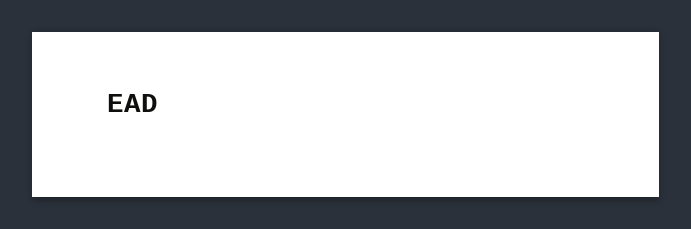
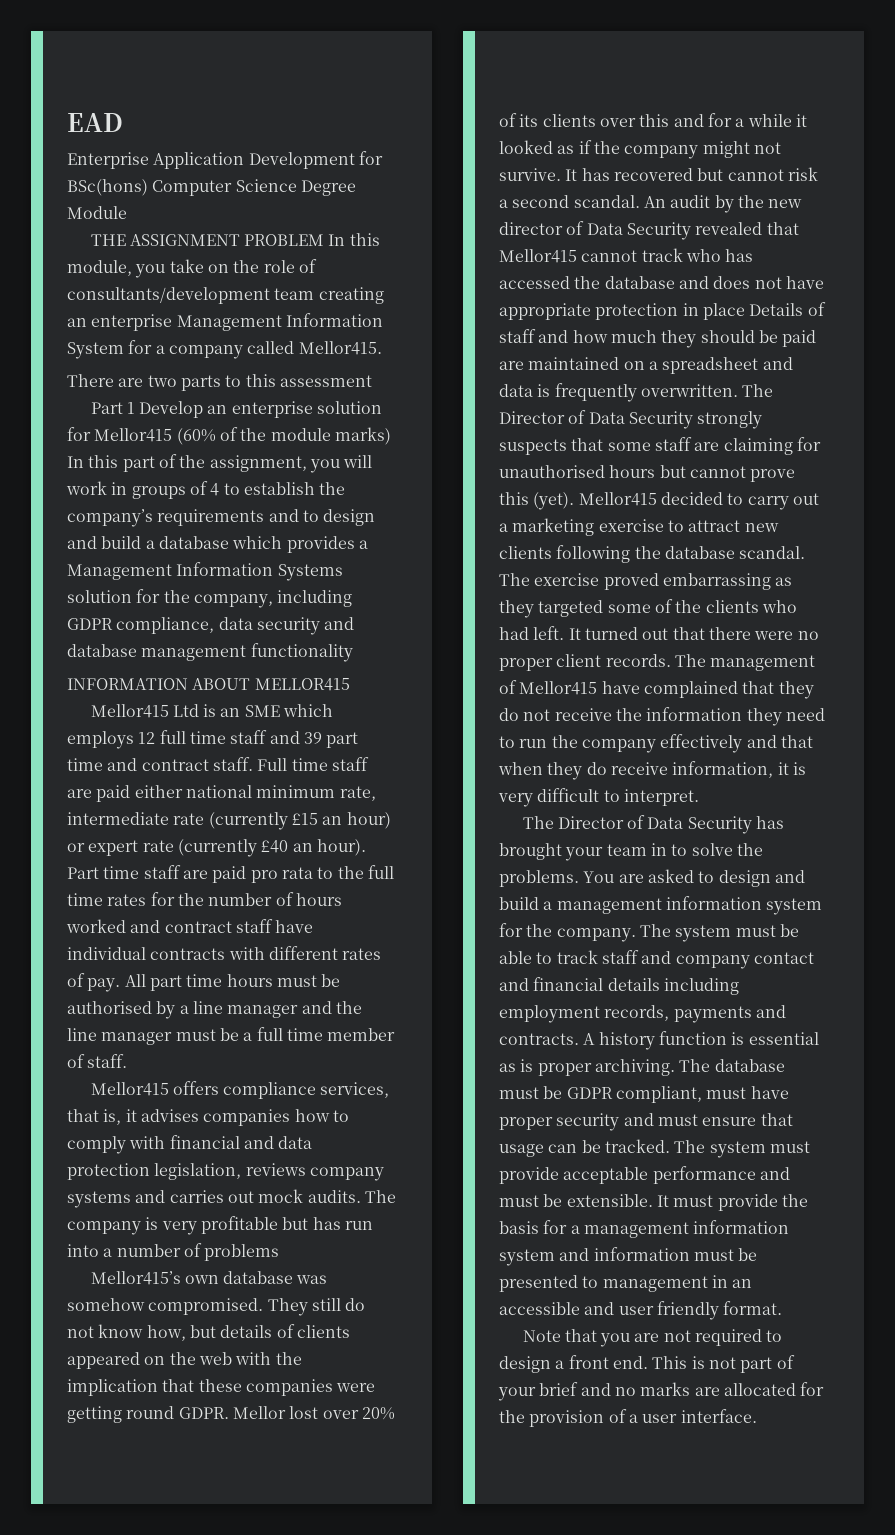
(158, 103) none -> [67,151,383,169] [67,179,356,196] [67,206,127,219] [90,233,380,246] [67,259,317,278] [67,287,384,304] [67,313,383,331] [67,340,382,359] [67,374,372,391] [90,401,383,418] [67,427,391,445] [67,454,373,473] [66,481,346,499] [67,509,376,527] [67,536,368,553] [67,562,343,581] [67,589,353,608] [67,617,355,635] [67,643,353,662] [67,678,350,691] [90,704,334,718] [67,730,359,749] [67,757,369,771] [67,785,376,802] [67,812,391,830] [67,839,366,857] [67,865,394,883] [67,892,342,906] [66,919,314,933] [67,946,382,960] [67,973,341,992] [67,1001,362,1019] [67,1027,396,1045] [67,1054,128,1068] [90,1081,390,1099] [67,1109,349,1126] [67,1135,313,1154] [67,1163,384,1181] [67,1189,396,1208] [67,1216,373,1235] [67,1243,280,1261] [90,1271,328,1285] [67,1298,366,1316] [67,1324,350,1341] [67,1352,302,1369] [67,1379,376,1396] [67,1406,395,1423] [499,113,807,127] [499,140,781,159] [499,167,818,181] [499,195,803,213] [499,221,799,240] [499,248,754,263] [499,276,824,289] [499,302,826,320] [499,329,817,348] [499,357,793,374] [499,383,774,402] [499,410,763,429] [499,437,821,455] [499,465,796,482] [499,492,819,510] [499,518,779,536] [499,545,806,563] [499,573,793,590] [499,599,797,618] [499,626,819,640] [499,654,816,671] [499,680,814,699] [499,707,825,726] [499,734,813,753] [498,761,806,780] [498,788,699,807] [522,815,785,834] [499,843,763,861] [499,869,805,887] [499,896,823,915] [499,923,799,942] [499,950,814,969] [499,977,739,995] [499,1005,786,1023] [499,1031,819,1050] [499,1059,785,1076] [499,1086,789,1103] [499,1113,793,1131] [499,1139,810,1158] [499,1166,790,1184] [499,1194,808,1211] [499,1220,790,1238] [499,1247,758,1266] [499,1275,753,1292] [499,1301,783,1320] [522,1329,783,1347] [499,1355,795,1373] [498,1382,825,1401] [499,1409,757,1427] // Enterprise Application Development for BSc(hons) Computer Science Degree Module // THE ASSIGNMENT PROBLEM In this module, you take on the role of consultants/development team creating an enterprise Management Information System for a company called Mellor415. // There are two parts to this assessment // Part 1 Develop an enterprise solution for Mellor415 (60% of the module marks) In this part of the assignment, you will work in groups of 4 to establish the company’s requirements and to design and build a database which provides a Management Information Systems solution for the company, including GDPR compliance, data security and database management functionality // INFORMATION ABOUT MELLOR415 // Mellor415 Ltd is an SME which employs 12 full time staff and 39 part time and contract staff. Full time staff are paid either national minimum rate, intermediate rate (currently £15 an hour) or expert rate (currently £40 an hour). Part time staff are paid pro rata to the full time rates for the number of hours worked and contract staff have individual contracts with different rates of pay. All part time hours must be authorised by a line manager and the line manager must be a full time member of staff. // Mellor415 offers compliance services, that is, it advises companies how to comply with financial and data protection legislation, reviews company systems and carries out mock audits. The company is very profitable but has run into a number of problems // Mellor415’s own database was somehow compromised. They still do not know how, but details of clients appeared on the web with the implication that these companies were getting round GDPR. Mellor lost over 20% of its clients over this and for a while it looked as if the company might not survive. It has recovered but cannot risk a second scandal. An audit by the new director of Data Security revealed that Mellor415 cannot track who has accessed the database and does not have appropriate protection in place Details of staff and how much they should be paid are maintained on a spreadsheet and data is frequently overwritten. The Director of Data Security strongly suspects that some staff are claiming for unauthorised hours but cannot prove this (yet). Mellor415 decided to carry out a marketing exercise to attract new clients following the database scandal. The exercise proved embarrassing as they targeted some of the clients who had left. It turned out that there were no proper client records. The management of Mellor415 have complained that they do not receive the information they need to run the company effectively and that when they do receive information, it is very difficult to interpret. // The Director of Data Security has brought your team in to solve the problems. You are asked to design and build a management information system for the company. The system must be able to track staff and company contact and financial details including employment records, payments and contracts. A history function is essential as is proper archiving. The database must be GDPR compliant, must have proper security and must ensure that usage can be tracked. The system must provide acceptable performance and must be extensible. It must provide the basis for a management information system and information must be presented to management in an accessible and user friendly format. // Note that you are not required to design a front end. This is not part of your brief and no marks are allocated for the provision of a user interface.

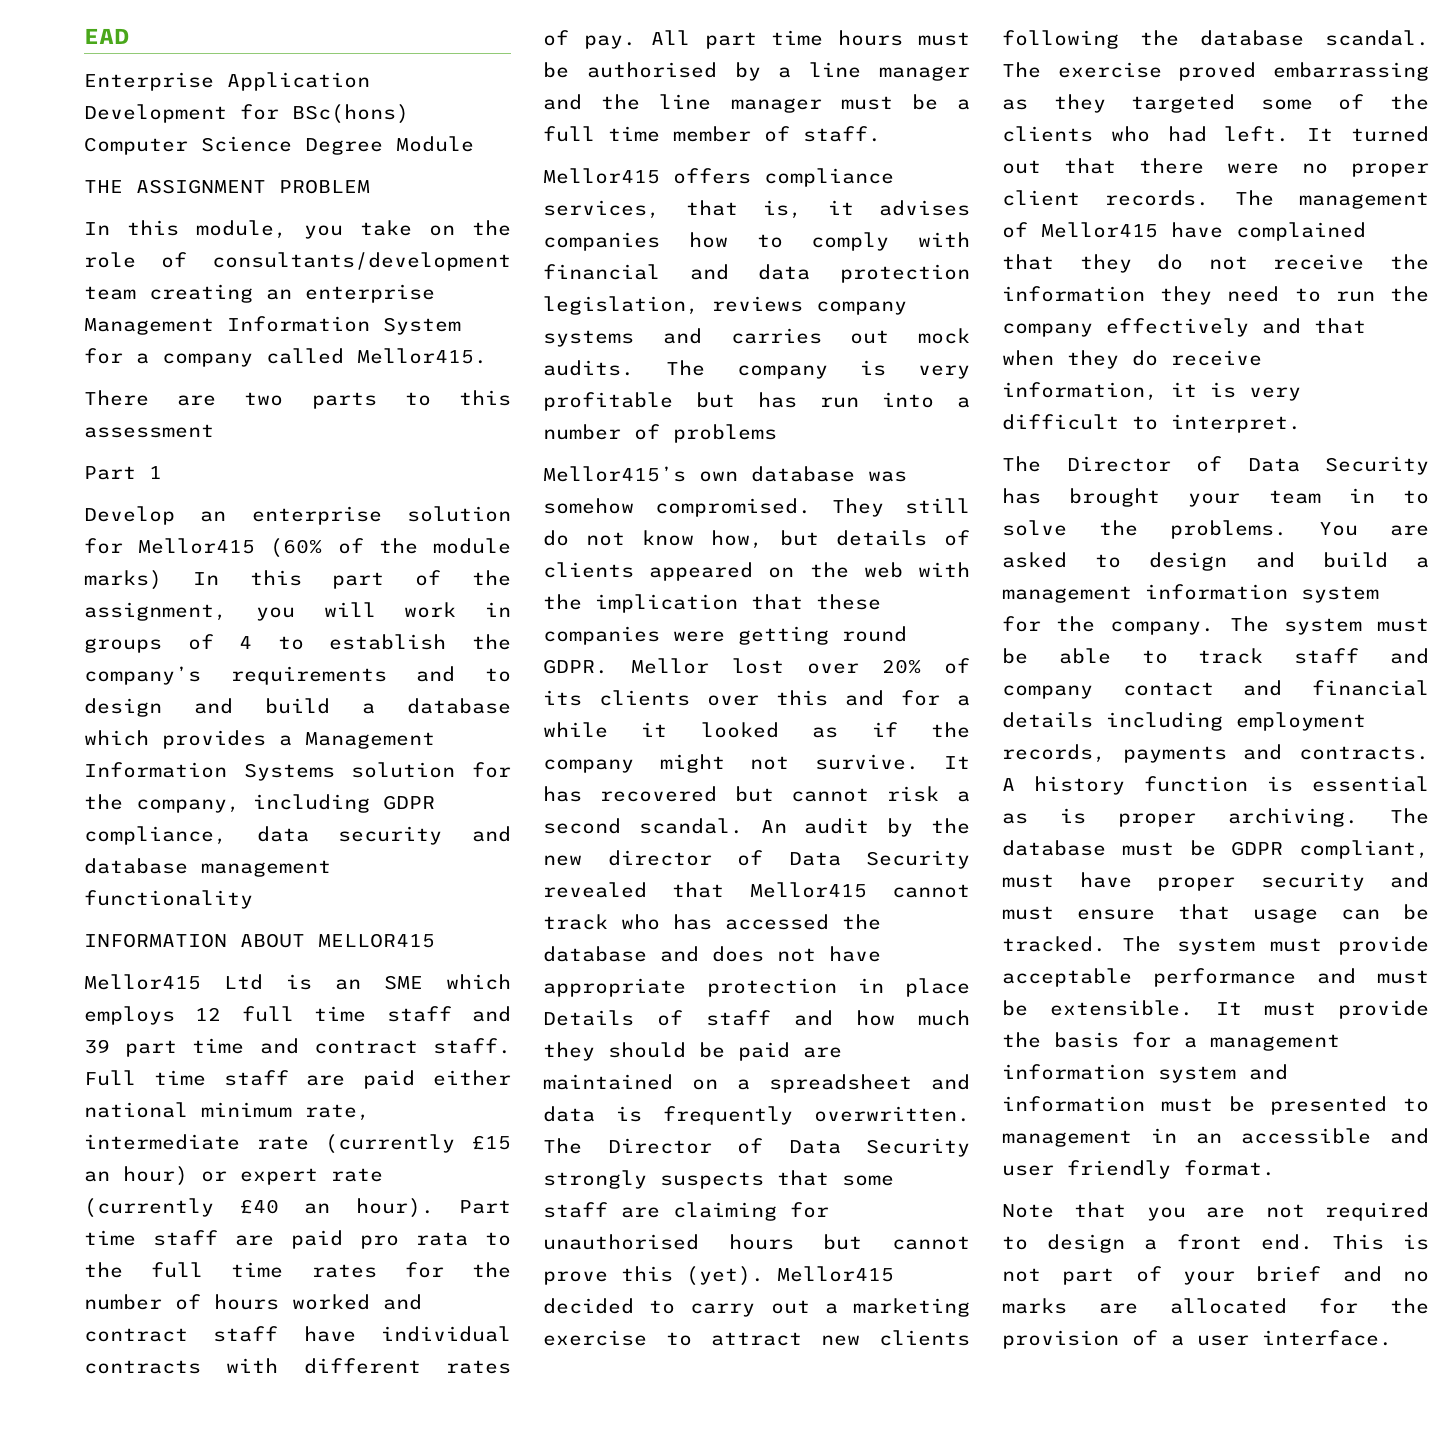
(325, 240) none -> (370, 186) //
(135, 408) none -> (162, 472) //

